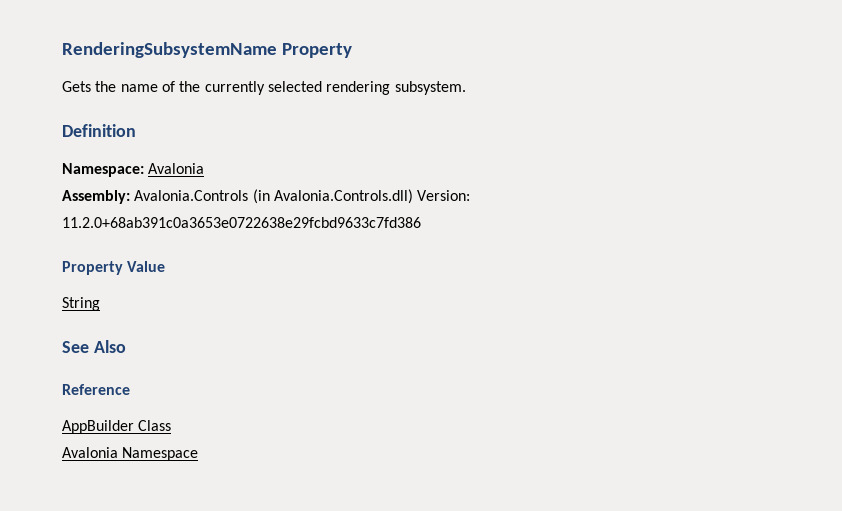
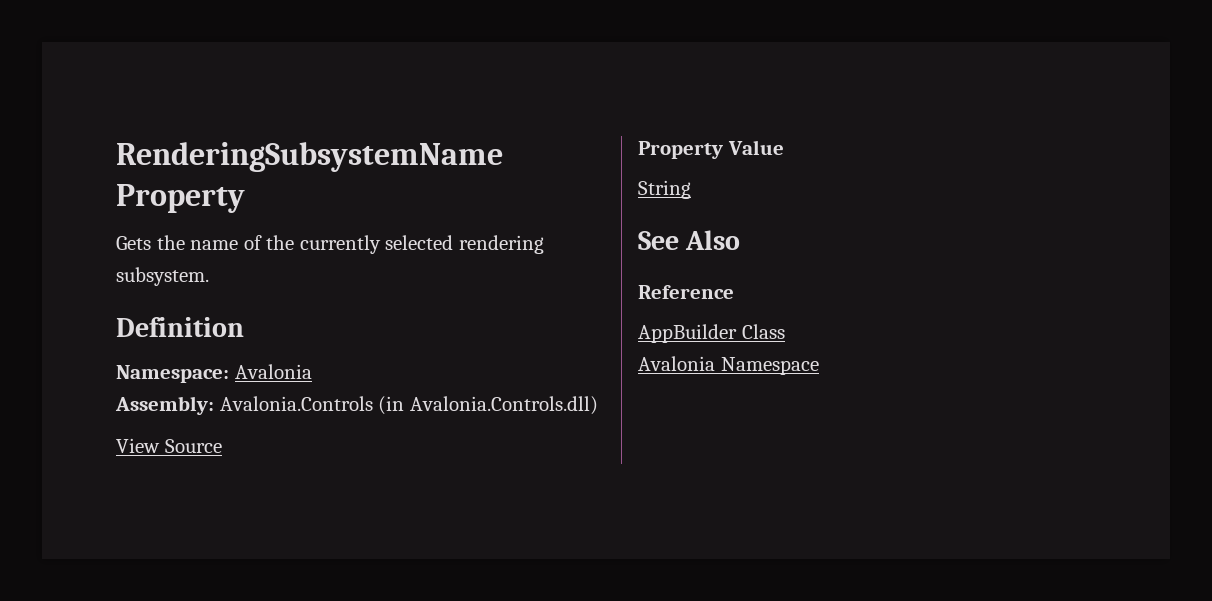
[417,190,471,201] [62,217,421,228] Version: 11.2.0+68ab391c0a3653e0722638e29fcbd9633c7fd386 -> [116,438,222,453] // View Source

